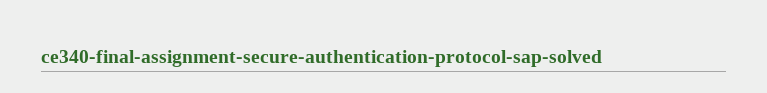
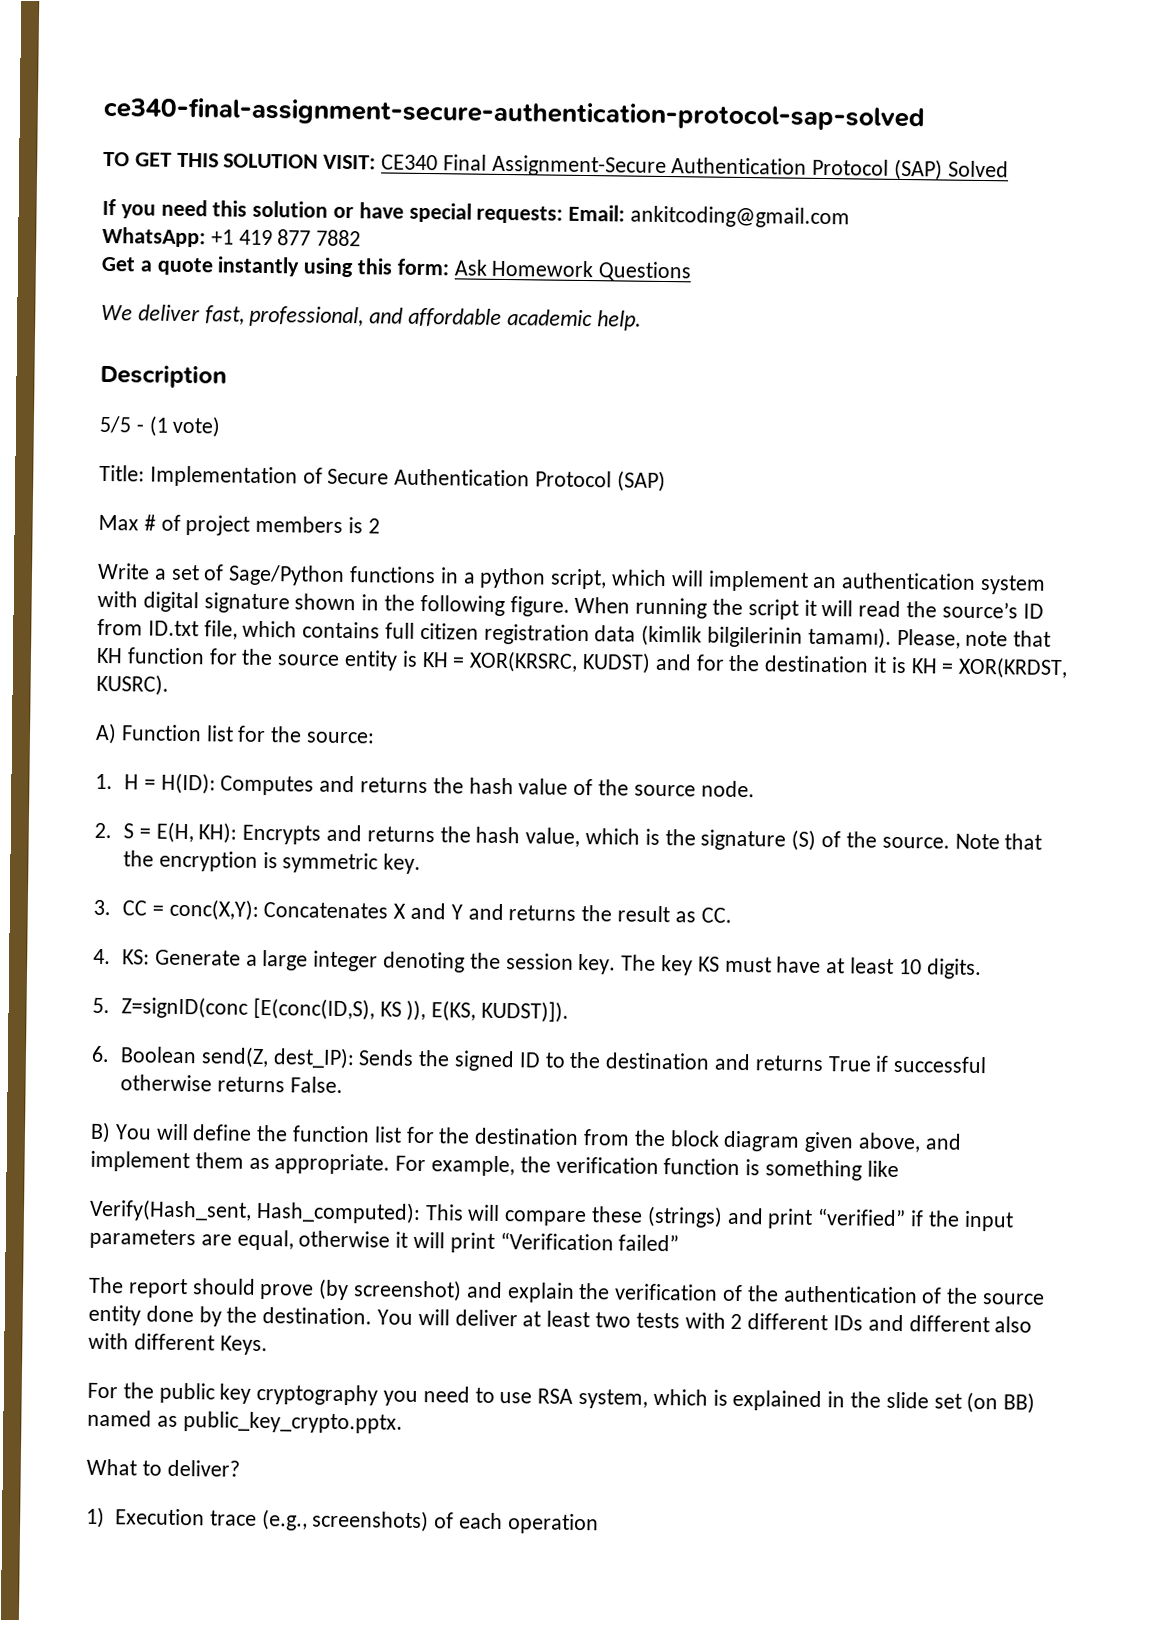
(602, 58) none -> [103,151,1009,181] [102,198,851,229] [102,226,362,248] [101,256,692,282] [101,304,642,331] [100,364,227,389] [99,415,222,438] [99,464,666,493] [98,514,380,536] [97,562,1047,595] [97,590,1044,620] [97,618,1052,649] [96,647,1069,680] [96,673,169,696] [95,722,376,745] [95,772,755,798] [94,821,1043,851] [123,850,422,874] [93,898,732,923] [93,948,982,980] [92,996,570,1023] [91,1045,988,1074] [120,1074,343,1094] [90,1121,962,1153] [90,1150,899,1181] [89,1198,1014,1232] [89,1228,680,1253] [88,1276,1046,1305] [88,1304,1033,1333] [88,1332,268,1356] [87,1382,1036,1414] [87,1409,403,1434] [86,1458,240,1477] [86,1506,599,1535] // TO GET THIS SOLUTION VISIT: CE340 Final Assignment-Secure Authentication Protocol (SAP) Solved // If you need this solution or have special requests: Email: ankitcoding@gmail.com // WhatsApp: +1 419 877 7882 // Get a quote instantly using this form: Ask Homework Questions // We deliver fast, professional, and affordable academic help. // Description // 5/5 - (1 vote) // Title: Implementation of Secure Authentication Protocol (SAP) // Max # of project members is 2 // Write a set of Sage/Python functions in a python script, which will implement an authentication system with digital signature shown in the following figure. When running the script it will read the source’s ID from ID.txt file, which contains full citizen registration data (kimlik bilgilerinin tamamı). Please, note that KH function for the source entity is KH = XOR(KRSRC, KUDST) and for the destination it is KH = XOR(KRDST, KUSRC). // A) Function list for the source: // 1. H = H(ID): Computes and returns the hash value of the source node. // 2. S = E(H, KH): Encrypts and returns the hash value, which is the signature (S) of the source. Note that the encryption is symmetric key. // 3. CC = conc(X,Y): Concatenates X and Y and returns the result as CC. // 4. KS: Generate a large integer denoting the session key. The key KS must have at least 10 digits. // 5. Z=signID(conc [E(conc(ID,S), KS )), E(KS, KUDST)]). // 6. Boolean send(Z, dest_IP): Sends the signed ID to the destination and returns True if successful otherwise returns False. // B) You will define the function list for the destination from the block diagram given above, and implement them as appropriate. For example, the verification function is something like // Verify(Hash_sent, Hash_computed): This will compare these (strings) and print “verified” if the input parameters are equal, otherwise it will print “Verification failed” // The report should prove (by screenshot) and explain the verification of the authentication of the source entity done by the destination. You will deliver at least two tests with 2 different IDs and different also with different Keys. // For the public key cryptography you need to use RSA system, which is explained in the slide set (on BB) named as public_key_crypto.pptx. // What to deliver? // 1) Execution trace (e.g., screenshots) of each operation

